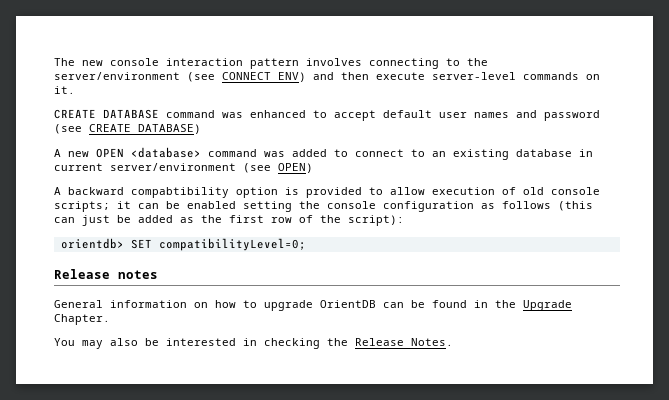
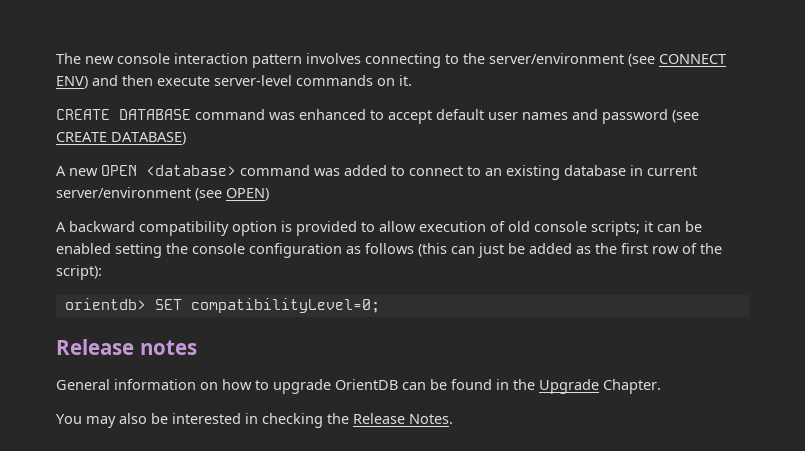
[131,187,229,198] compabtibility -> [139,221,229,236] compatibility

